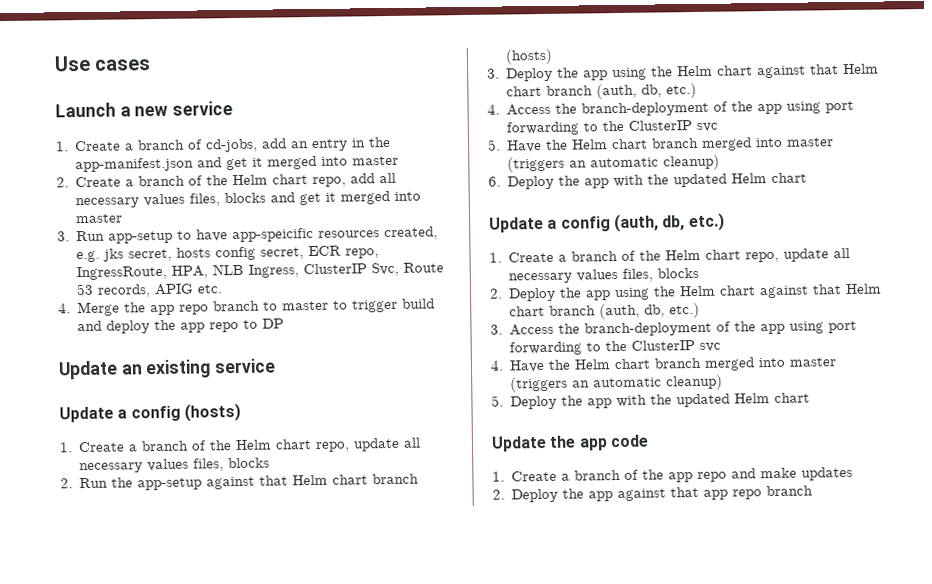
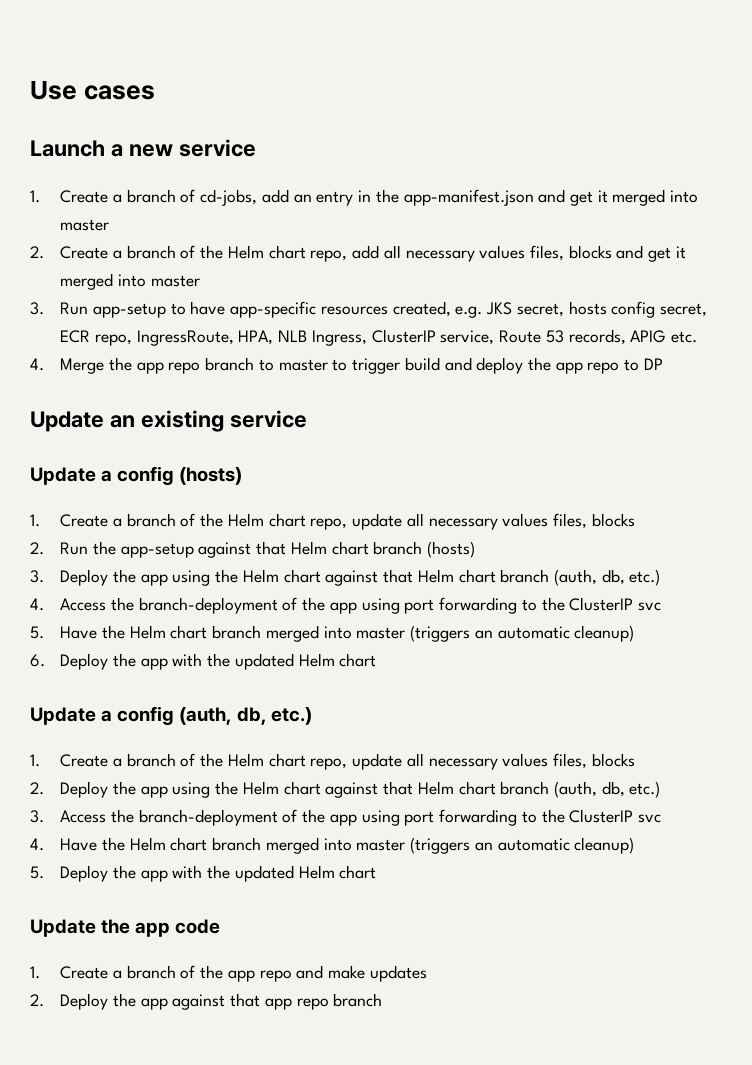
[232,227,315,243] app-speicific -> [230,301,317,318] app-specific
[103,248,125,262] jks -> [486,302,513,315] JKS
[371,262,400,277] Svc, -> [440,330,495,345] service,

